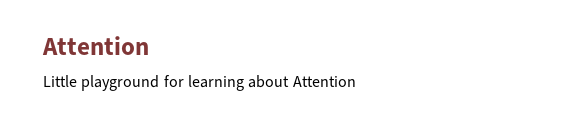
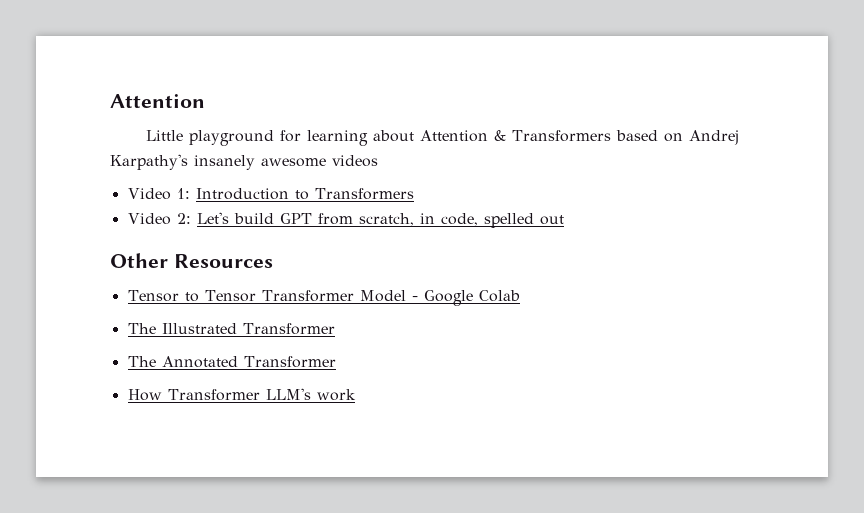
(356, 81) none -> [493,130,739,145] [110,154,378,170] [127,188,414,200] [127,212,564,228] [110,253,273,268] [127,290,520,306] [127,323,335,335] [127,356,336,368] [127,388,356,401] & Transformers based on Andrej Karpathy's insanely awesome videos // Video 1: Introduction to Transformers // Video 2: Let's build GPT from scratch, in code, spelled out // Other Resources // Tensor to Tensor Transformer Model - Google Colab // The Illustrated Transformer // The Annotated Transformer // How Transformer LLM's work

